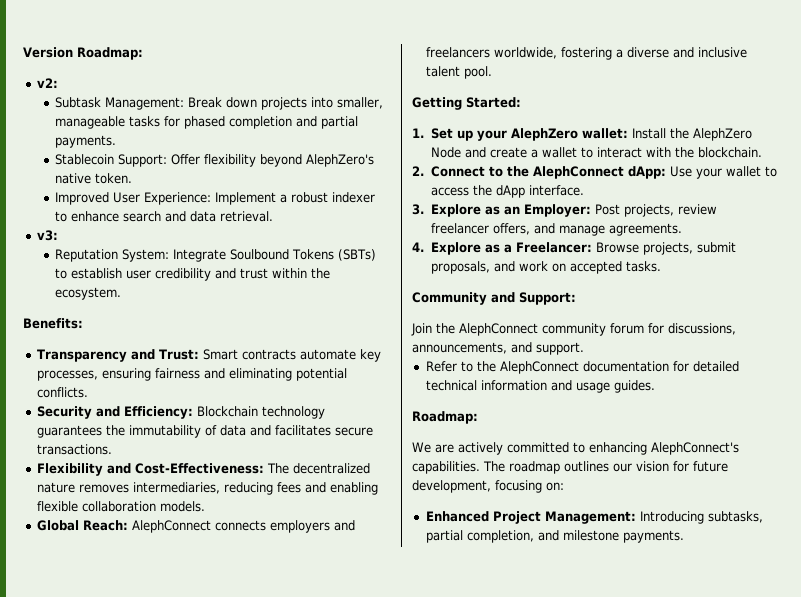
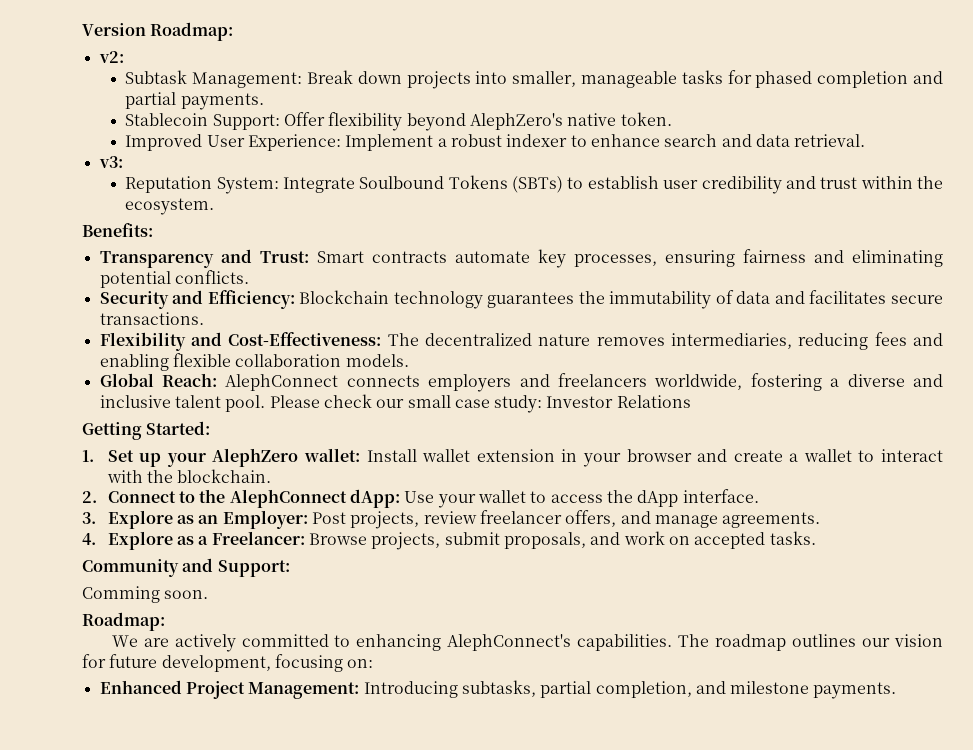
(492, 72) none -> [269,394,691,413] Please check our small case study: Investor Relations
[669,128,752,141] [430,147,461,158] the AlephZero Node -> [422,449,692,467] wallet extension in your browser
[411,323,736,336] [412,342,584,355] [425,361,739,374] [425,380,655,393] Join the AlephConnect community forum for discussions, announcements, and support. // Refer to the AlephConnect documentation for detailed technical information and usage guides. -> [82,586,209,603] Comming soon.

